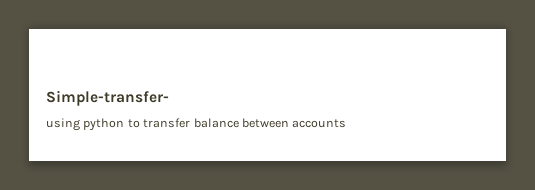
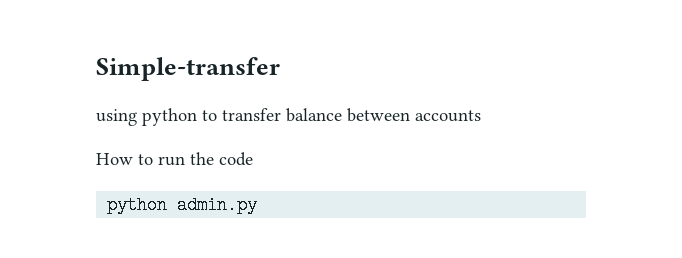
[46,90,169,106] Simple-transfer- -> [96,57,280,81] Simple-transfer
(347, 123) none -> [96,152,253,166] [107,196,258,214] // How to run the code // python admin.py

